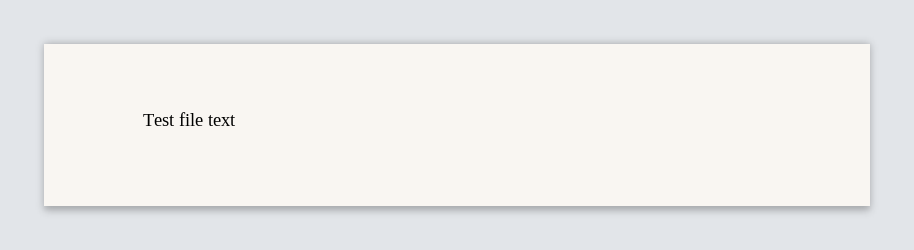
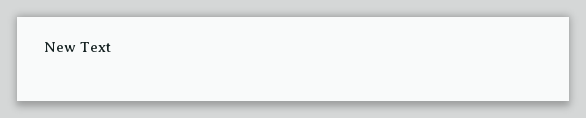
[143,112,236,126] Test file text -> [44,42,111,52] New Text

